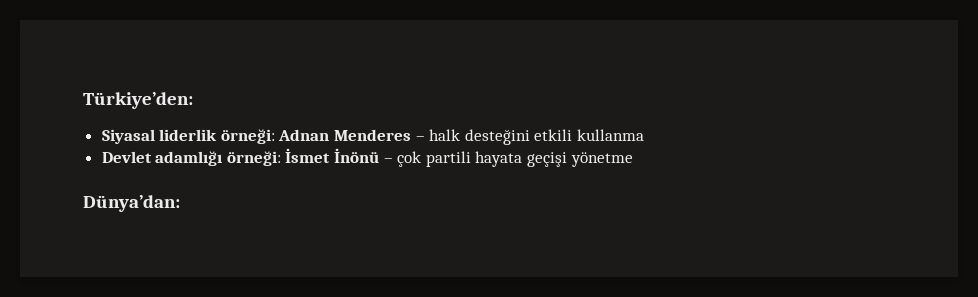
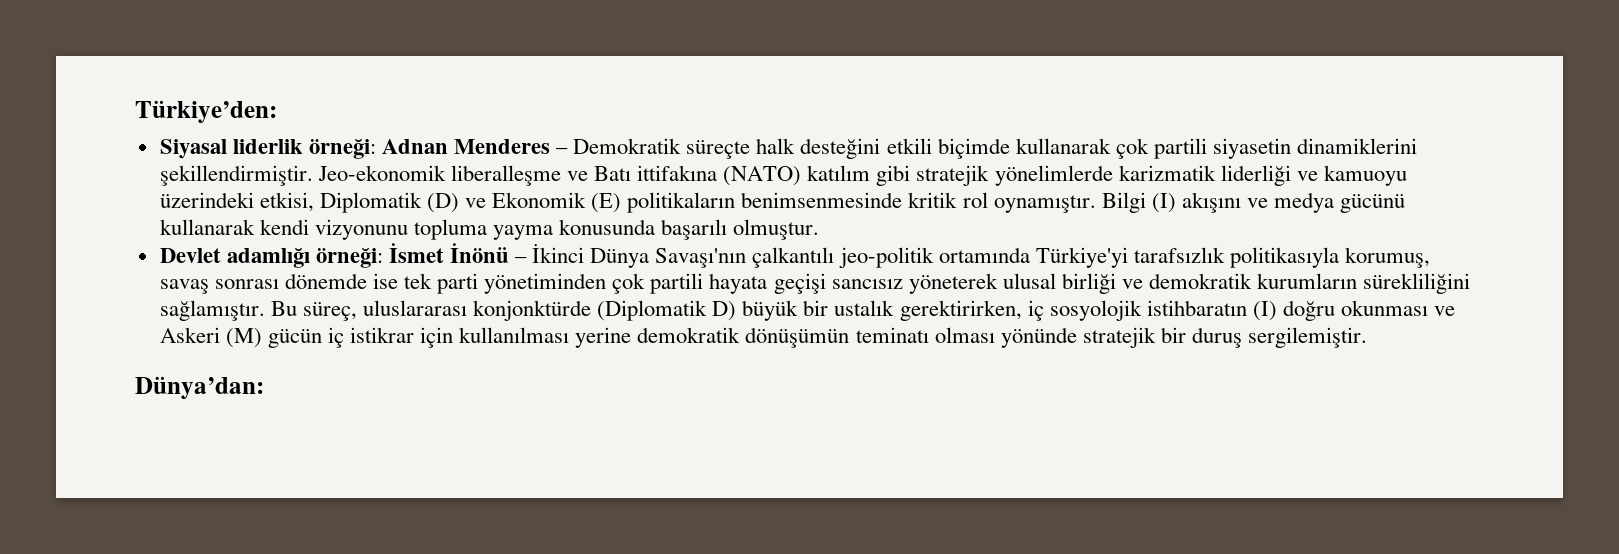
(425, 138) none -> [573,138,751,159] Demokratik süreçte
[577,129,645,141] kullanma -> [937,138,1417,159] [159,165,1407,186] [159,192,1406,213] [159,219,820,240] biçimde kullanarak çok partili siyasetin dinamiklerini şekillendirmiştir. Jeo-ekonomik liberalleşme ve Batı ittifakına (NATO) katılım gibi stratejik yönelimlerde karizmatik liderliği ve kamuoyu üzerindeki etkisi, Diplomatik (D) ve Ekonomik (E) politikaların benimsenmesinde kritik rol oynamıştır. Bilgi (I) akışını ve medya gücünü kullanarak kendi vizyonunu topluma yayma konusunda başarılı olmuştur.
[397,151,633,167] çok partili hayata geçişi yönetme -> [532,244,1430,268] [159,273,1471,294] [159,300,1456,321] [159,327,1367,348] İkinci Dünya Savaşı'nın çalkantılı jeo-politik ortamında Türkiye'yi tarafsızlık politikasıyla korumuş, savaş sonrası dönemde ise tek parti yönetiminden çok partili hayata geçişi sancısız yöneterek ulusal birliği ve demokratik kurumların sürekliliğini sağlamıştır. Bu süreç, uluslararası konjonktürde (Diplomatik D) büyük bir ustalık gerektirirken, iç sosyolojik istihbaratın (I) doğru okunması ve Askeri (M) gücün iç istikrar için kullanılması yerine demokratik dönüşümün teminatı olması yönünde stratejik bir duruş sergilemiştir.

